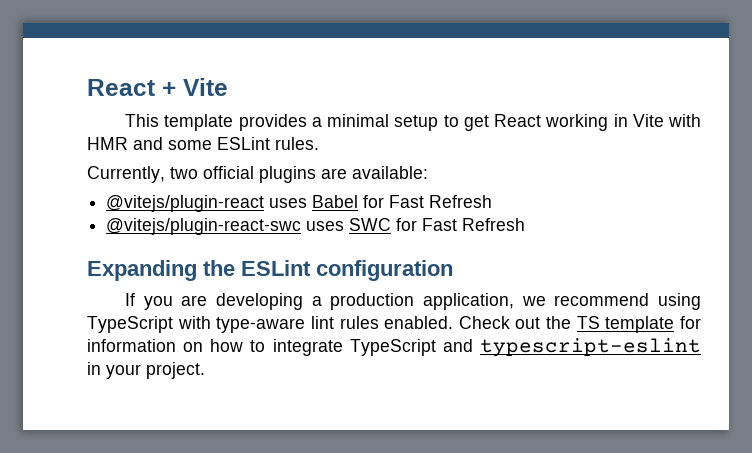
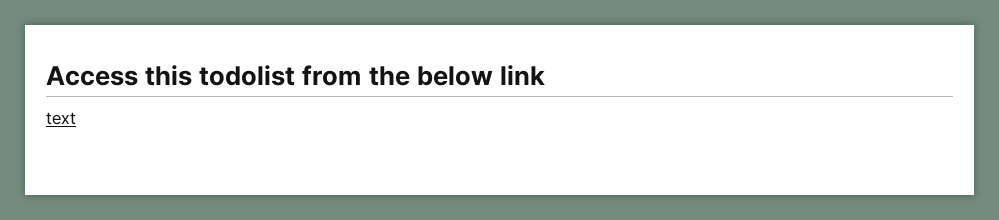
[87,78,228,96] [125,114,702,131] [87,137,319,150] [87,166,428,183] [106,195,493,212] [106,218,526,235] [87,260,453,281] [125,293,701,310] [87,316,701,333] [87,338,701,357] [87,362,205,379] React + Vite // This template provides a minimal setup to get React working in Vite with HMR and some ESLint rules. // Currently, two official plugins are available: // @vitejs/plugin-react uses Babel for Fast Refresh // @vitejs/plugin-react-swc uses SWC for Fast Refresh // Expanding the ESLint configuration // If you are developing a production application, we recommend using TypeScript with type-aware lint rules enabled. Check out the TS template for information on how to integrate TypeScript and typescript-eslint in your project. -> [46,65,545,86] [46,112,76,125] Access this todolist from the below link // text

